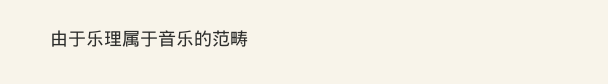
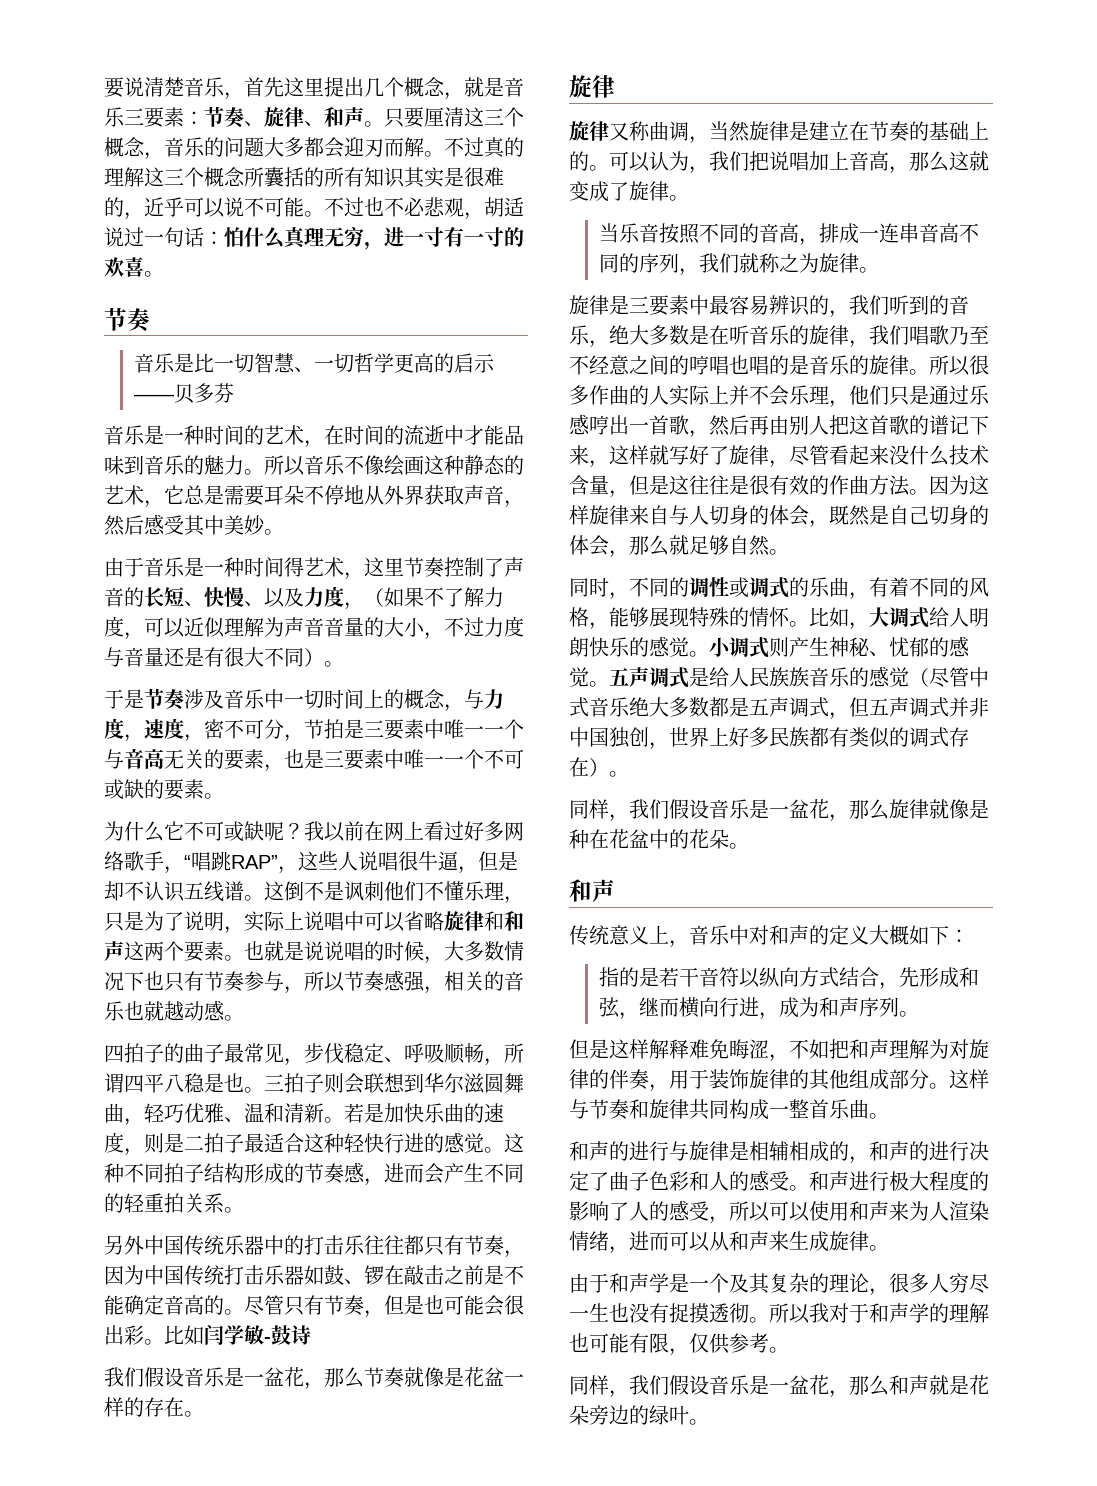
[50,30,248,47] 由于乐理属于音乐的范畴 -> [104,77,524,100] [104,106,524,129] [104,137,524,160] [104,167,504,188] [104,197,524,220] [104,226,524,250] [104,257,164,277] [104,307,151,333] [134,353,496,373] [134,383,235,404] [104,425,524,448] [104,455,524,476] [104,485,524,508] [104,514,284,536] [104,557,524,580] [104,586,504,610] [104,616,524,640] [104,647,344,667] [104,688,504,712] [104,718,524,742] [104,748,524,772] [104,779,224,800] [104,821,524,842] [104,851,518,874] [104,881,524,904] [104,911,524,934] [104,941,524,964] [104,970,524,994] [104,1000,244,1021] [104,1043,524,1066] [104,1073,524,1094] [104,1103,504,1126] [104,1132,524,1156] [104,1162,524,1186] [104,1193,244,1213] [104,1235,524,1258] [104,1265,524,1285] [104,1295,524,1318] [104,1325,311,1345] [104,1367,524,1390] [104,1397,204,1417] [569,75,615,98] [569,121,989,144] [569,151,989,174] [569,181,689,202] [599,223,980,246] [599,253,880,276] [569,295,969,318] [569,325,989,348] [569,355,989,376] [569,385,990,408] [569,414,989,438] [569,445,989,468] [569,475,989,498] [569,505,989,528] [569,535,789,558] [569,577,989,600] [569,607,989,630] [569,636,970,658] [569,666,989,688] [569,697,989,720] [569,727,969,750] [569,757,629,777] [569,799,989,822] [569,829,749,849] [569,879,615,902] [569,925,969,948] [599,967,980,990] [599,997,920,1020] [569,1039,989,1062] [569,1069,989,1092] [569,1099,889,1120] [569,1141,989,1164] [569,1170,989,1191] [569,1200,989,1224] [569,1231,889,1254] [569,1273,989,1296] [569,1303,989,1324] [569,1333,789,1356] [569,1375,989,1398] [569,1405,709,1425] 要说清楚音乐，首先这里提出几个概念，就是音乐三要素：节奏、旋律、和声。只要厘清这三个概念，音乐的问题大多都会迎刃而解。不过真的理解这三个概念所囊括的所有知识其实是很难的，近乎可以说不可能。不过也不必悲观，胡适说过一句话：怕什么真理无穷，进一寸有一寸的欢喜。 // 节奏 // 音乐是比一切智慧、一切哲学更高的启示——贝多芬 // 音乐是一种时间的艺术，在时间的流逝中才能品味到音乐的魅力。所以音乐不像绘画这种静态的艺术，它总是需要耳朵不停地从外界获取声音，然后感受其中美妙。 // 由于音乐是一种时间得艺术，这里节奏控制了声音的长短、快慢、以及力度，（如果不了解力度，可以近似理解为声音音量的大小，不过力度与音量还是有很大不同）。 // 于是节奏涉及音乐中一切时间上的概念，与力度，速度，密不可分，节拍是三要素中唯一一个与音高无关的要素，也是三要素中唯一一个不可或缺的要素。 // 为什么它不可或缺呢？我以前在网上看过好多网络歌手，“唱跳RAP”，这些人说唱很牛逼，但是却不认识五线谱。这倒不是讽刺他们不懂乐理，只是为了说明，实际上说唱中可以省略旋律和和声这两个要素。也就是说说唱的时候，大多数情况下也只有节奏参与，所以节奏感强，相关的音乐也就越动感。 // 四拍子的曲子最常见，步伐稳定、呼吸顺畅，所谓四平八稳是也。三拍子则会联想到华尔滋圆舞曲，轻巧优雅、温和清新。若是加快乐曲的速度，则是二拍子最适合这种轻快行进的感觉。这种不同拍子结构形成的节奏感，进而会产生不同的轻重拍关系。 // 另外中国传统乐器中的打击乐往往都只有节奏，因为中国传统打击乐器如鼓、锣在敲击之前是不能确定音高的。尽管只有节奏，但是也可能会很出彩。比如闫学敏-鼓诗 // 我们假设音乐是一盆花，那么节奏就像是花盆一样的存在。 // 旋律 // 旋律又称曲调，当然旋律是建立在节奏的基础上的。可以认为，我们把说唱加上音高，那么这就变成了旋律。 // 当乐音按照不同的音高，排成一连串音高不同的序列，我们就称之为旋律。 // 旋律是三要素中最容易辨识的，我们听到的音乐，绝大多数是在听音乐的旋律，我们唱歌乃至不经意之间的哼唱也唱的是音乐的旋律。所以很多作曲的人实际上并不会乐理，他们只是通过乐感哼出一首歌，然后再由别人把这首歌的谱记下来，这样就写好了旋律，尽管看起来没什么技术含量，但是这往往是很有效的作曲方法。因为这样旋律来自与人切身的体会，既然是自己切身的体会，那么就足够自然。 // 同时，不同的调性或调式的乐曲，有着不同的风格，能够展现特殊的情怀。比如，大调式给人明朗快乐的感觉。小调式则产生神秘、忧郁的感觉。五声调式是给人民族族音乐的感觉（尽管中式音乐绝大多数都是五声调式，但五声调式并非中国独创，世界上好多民族都有类似的调式存在）。 // 同样，我们假设音乐是一盆花，那么旋律就像是种在花盆中的花朵。 // 和声 // 传统意义上，音乐中对和声的定义大概如下： // 指的是若干音符以纵向方式结合，先形成和弦，继而横向行进，成为和声序列。 // 但是这样解释难免晦涩，不如把和声理解为对旋律的伴奏，用于装饰旋律的其他组成部分。这样与节奏和旋律共同构成一整首乐曲。 // 和声的进行与旋律是相辅相成的，和声的进行决定了曲子色彩和人的感受。和声进行极大程度的影响了人的感受，所以可以使用和声来为人渲染情绪，进而可以从和声来生成旋律。 // 由于和声学是一个及其复杂的理论，很多人穷尽一生也没有捉摸透彻。所以我对于和声学的理解也可能有限，仅供参考。 // 同样，我们假设音乐是一盆花，那么和声就是花朵旁边的绿叶。

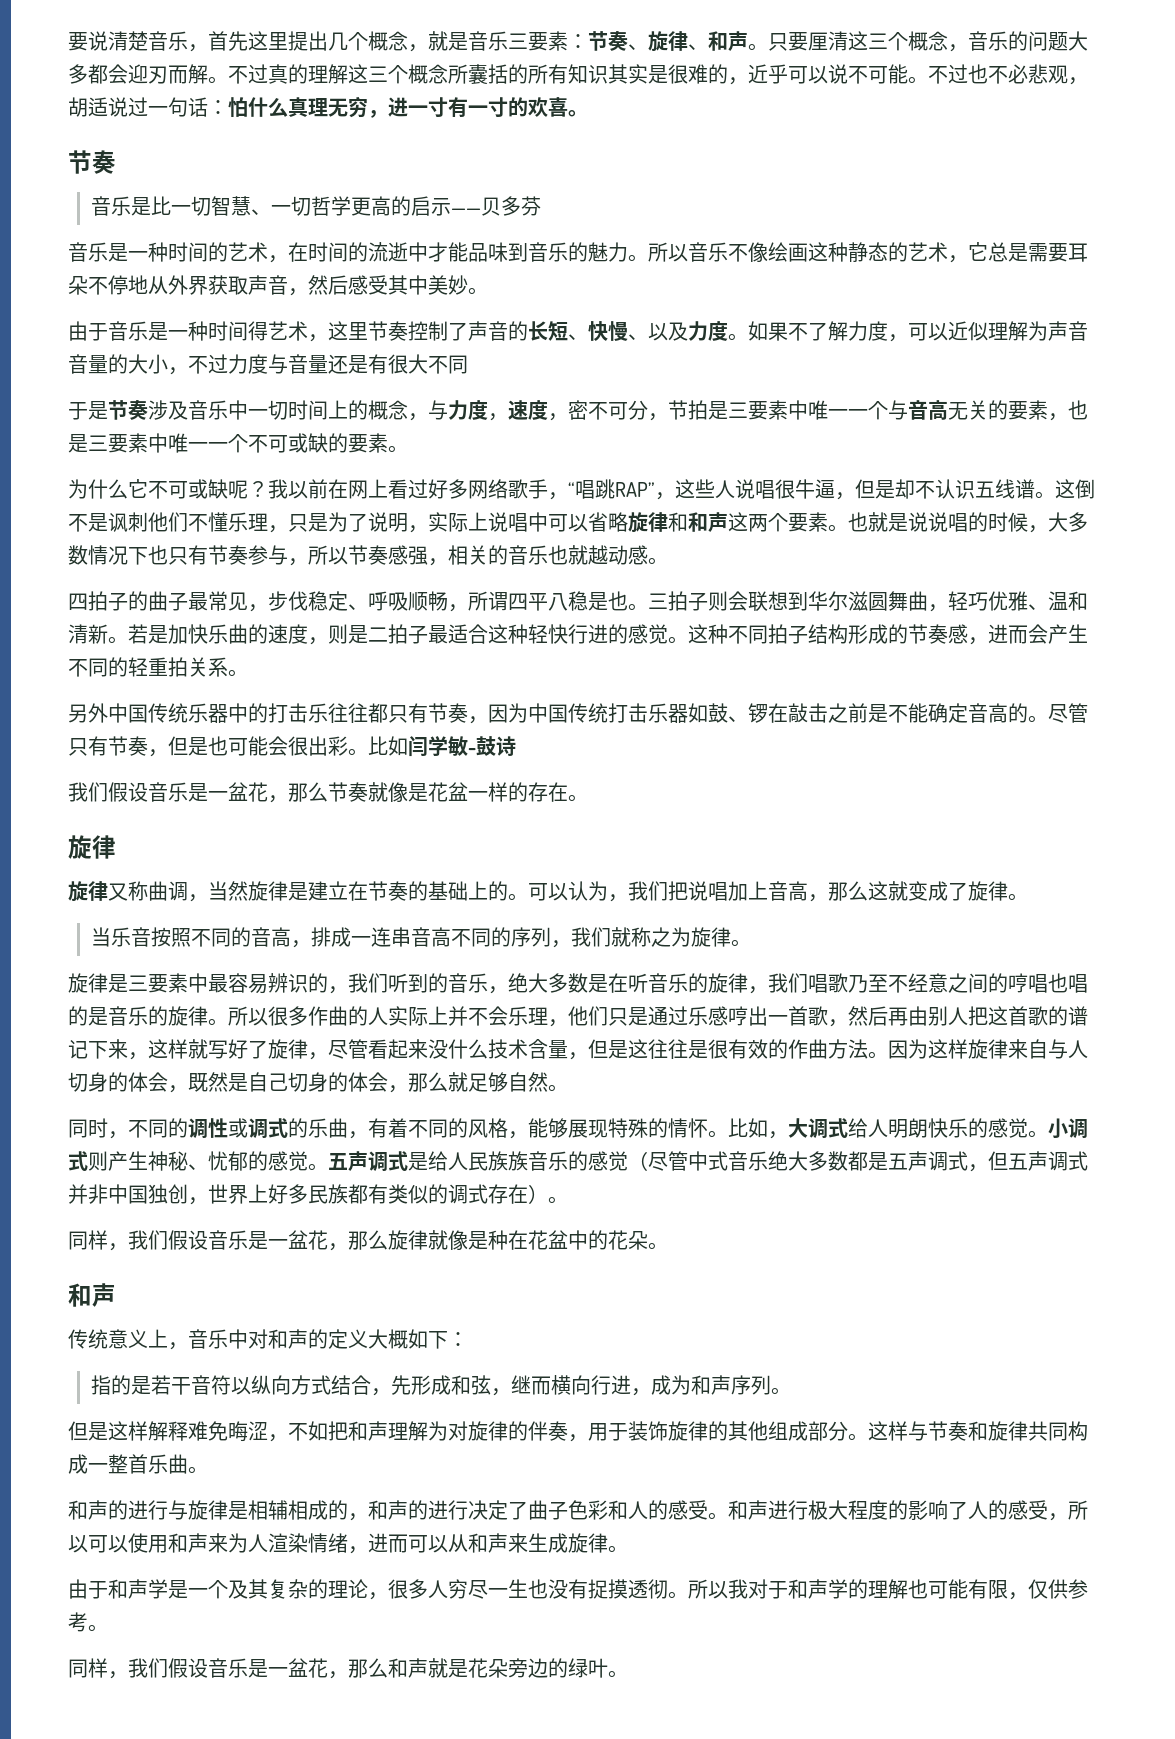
[344,588,384,610] ，（ -> [728,333,748,341] 。
[304,648,344,667] ）。 -> (468, 364) none

